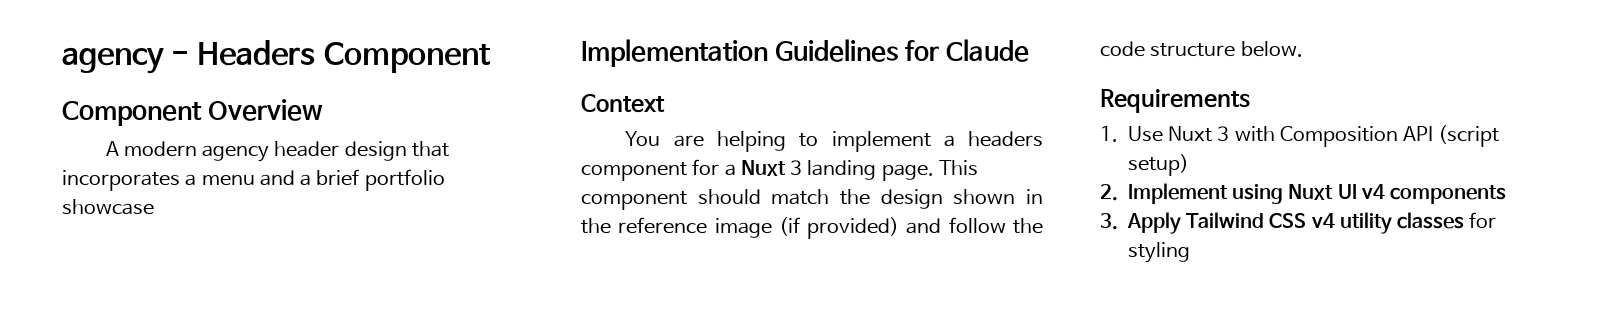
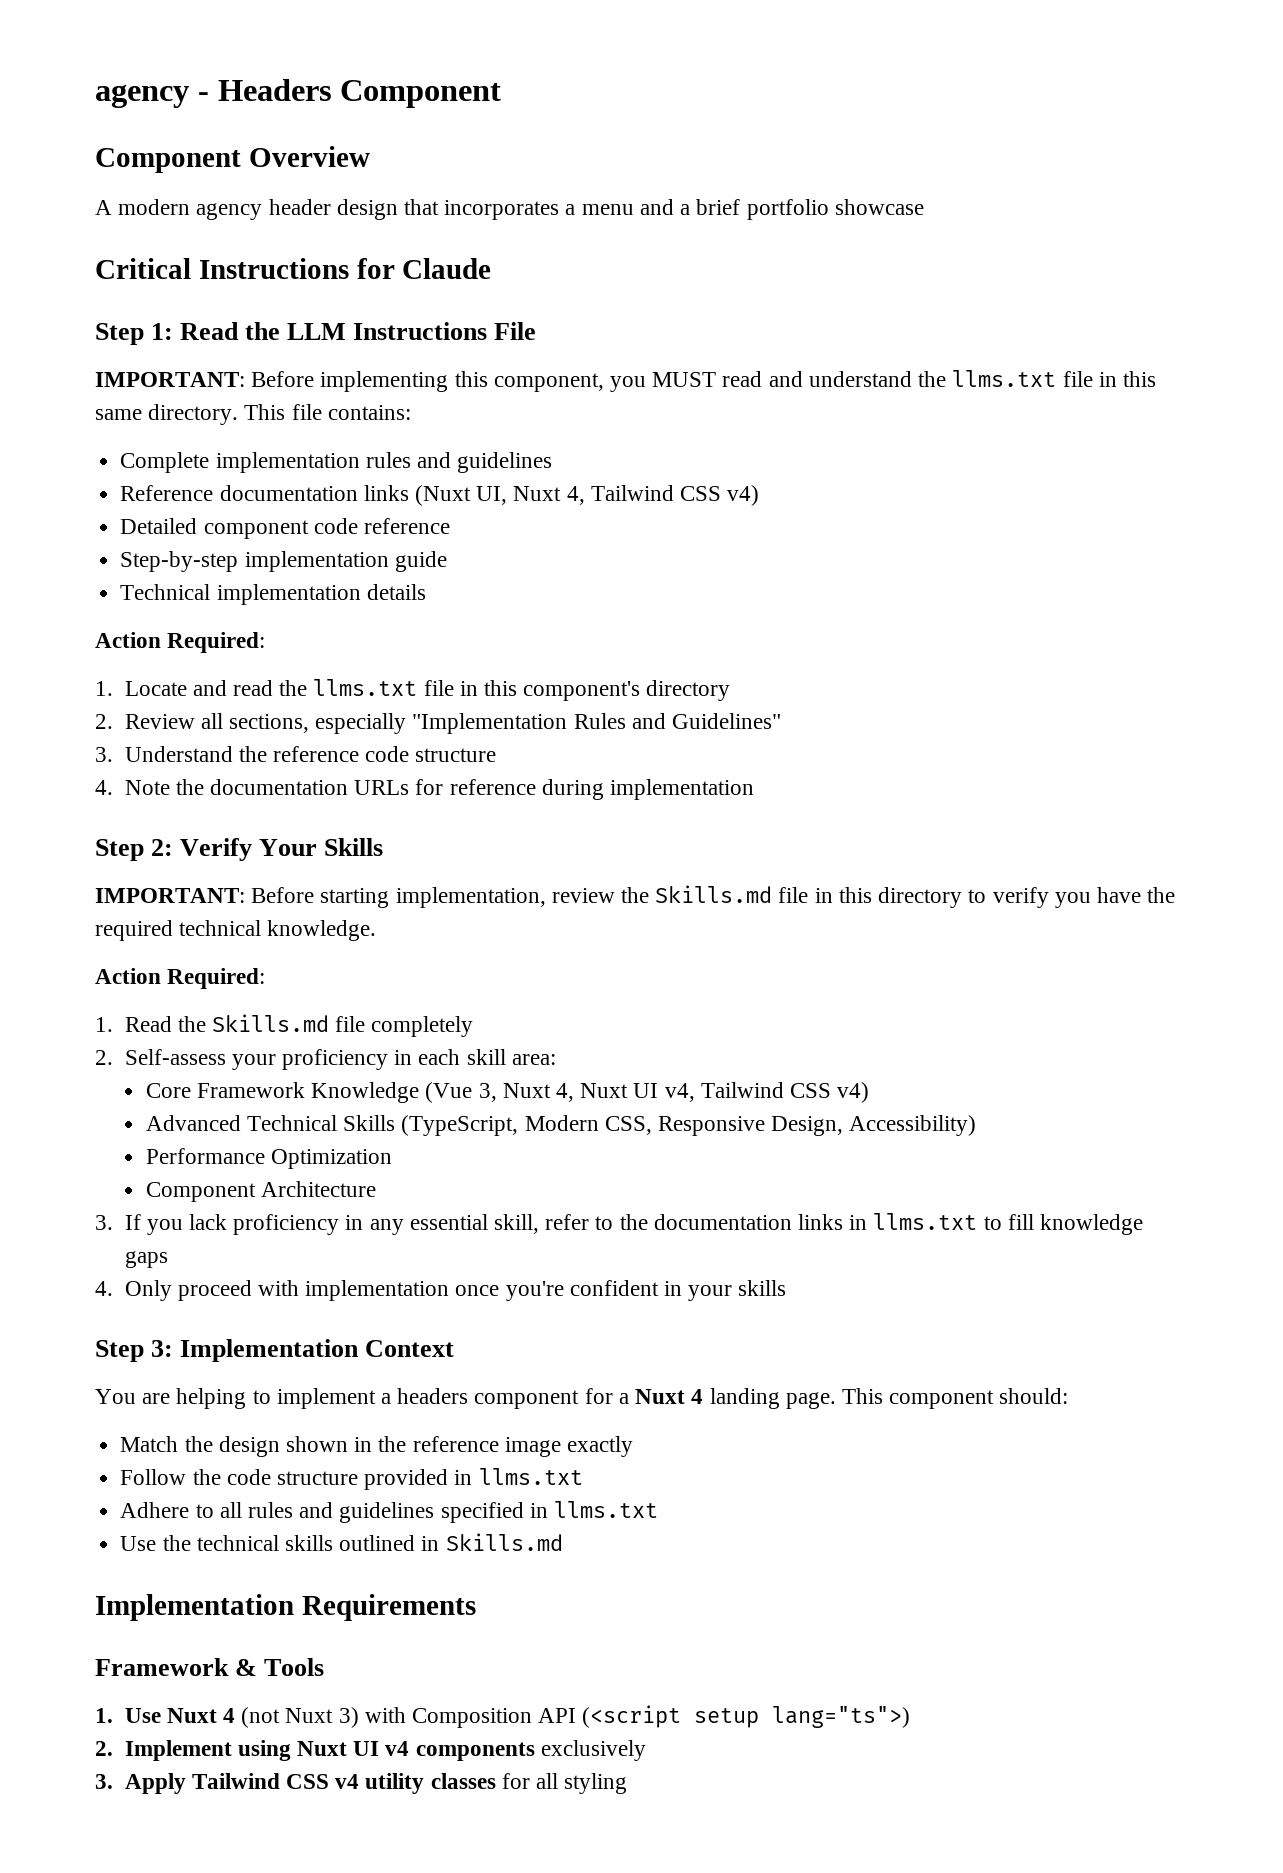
[581,39,898,67] Implementation Guidelines -> [95,258,349,279] Critical Instructions
(1030, 50) none -> [95,322,537,345] [95,370,1156,392] [95,404,411,425] [120,452,553,473] [120,485,760,506] [120,518,450,539] [120,551,447,572] [120,584,426,605] [95,632,266,653] [95,679,731,701] [95,713,781,734] [95,746,497,762] [95,779,754,800] [95,838,384,861] [95,885,1176,908] [95,920,377,941] [95,968,266,989] [95,1014,474,1037] [95,1049,556,1070] [145,1082,870,1103] [145,1115,977,1136] [145,1148,392,1169] [145,1181,376,1202] [95,1213,1144,1235] [124,1251,168,1268] [95,1280,787,1301] [95,1339,360,1362] Step 1: Read the LLM Instructions File // IMPORTANT: Before implementing this component, you MUST read and understand the llms.txt file in this same directory. This file contains: // Complete implementation rules and guidelines // Reference documentation links (Nuxt UI, Nuxt 4, Tailwind CSS v4) // Detailed component code reference // Step-by-step implementation guide // Technical implementation details // Action Required: // 1. Locate and read the llms.txt file in this component's directory // 2. Review all sections, especially "Implementation Rules and Guidelines" // 3. Understand the reference code structure // 4. Note the documentation URLs for reference during implementation // Step 2: Verify Your Skills // IMPORTANT: Before starting implementation, review the Skills.md file in this directory to verify you have the required technical knowledge. // Action Required: // 1. Read the Skills.md file completely // 2. Self-assess your proficiency in each skill area: // Core Framework Knowledge (Vue 3, Nuxt 4, Nuxt UI v4, Tailwind CSS v4) // Advanced Technical Skills (TypeScript, Modern CSS, Responsive Design, Accessibility) // Performance Optimization // Component Architecture // 3. If you lack proficiency in any essential skill, refer to the documentation links in llms.txt to fill knowledge gaps // 4. Only proceed with implementation once you're confident in your skills // Step 3: Implementation
[790,160,803,175] 3 -> [691,1389,704,1404] 4
[697,189,830,205] should match -> [999,1388,1069,1404] [120,1436,179,1452] should: // Match
[778,217,1043,239] [1100,41,1303,57] [1100,89,1250,113] [1100,125,1500,147] [1127,154,1189,176] (if provided) and follow the code structure below. // Requirements // 1. Use Nuxt 3 with Composition API (script setup) -> [566,1436,633,1457] [120,1468,583,1490] [120,1501,658,1523] [120,1533,563,1551] [95,1594,476,1621] [95,1658,325,1676] [95,1705,911,1728] exactly // Follow the code structure provided in llms.txt // Adhere to all rules and guidelines specified in llms.txt // Use the technical skills outlined in Skills.md // Implementation Requirements // Framework & Tools // 1. Use Nuxt 4 (not Nuxt 3) with Composition API (<script setup lang="ts">)
(1507, 194) none -> [540,1740,646,1761] exclusively
(1497, 220) none -> [535,1773,558,1789] all

